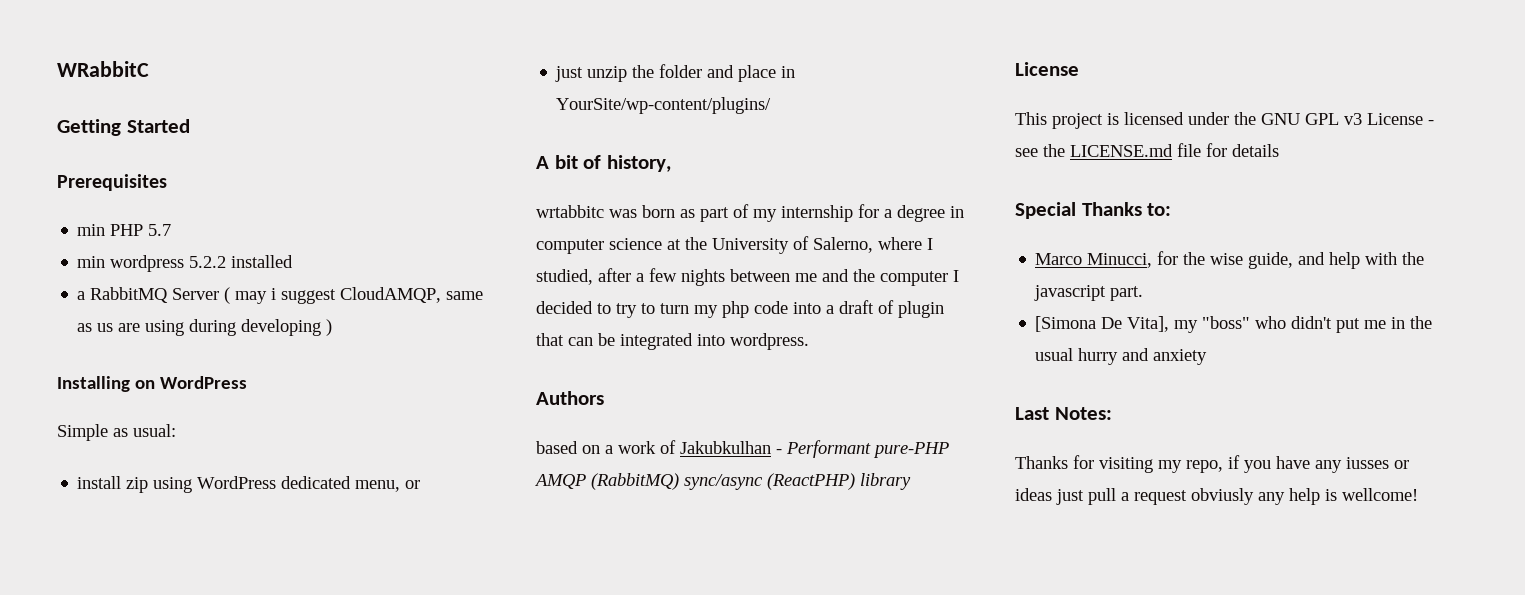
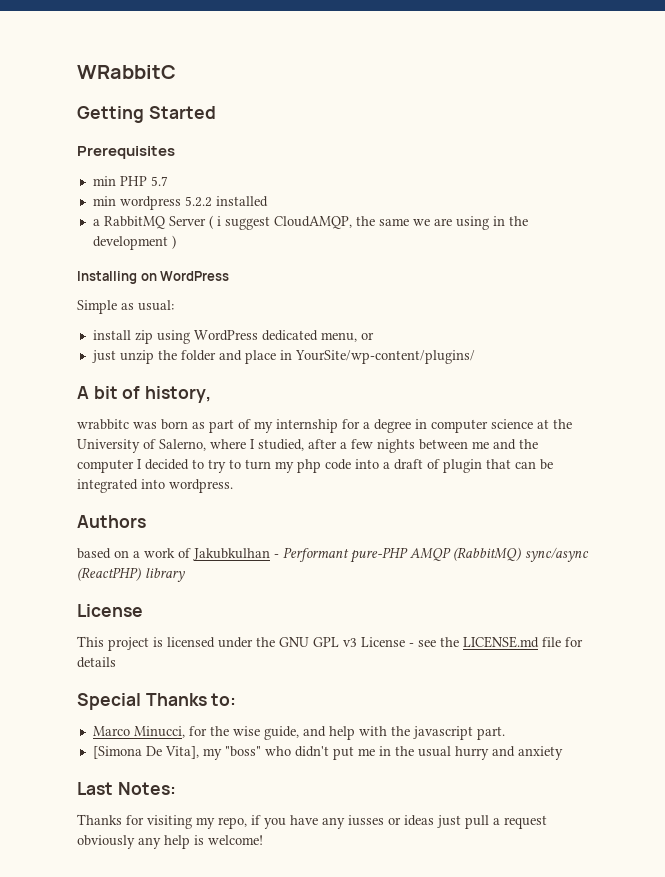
[235,291,268,304] may -> (213, 222) none
[446,291,484,300] [77,319,322,336] same as us are using during developing -> [355,216,528,230] [92,236,168,250] the same we are using in the development
[536,205,604,218] wrtabbitc -> [77,419,129,430] wrabbitc
[1191,488,1254,505] obviusly -> [77,835,135,849] obviously
[1342,488,1418,501] wellcome! -> [208,835,263,845] welcome!

